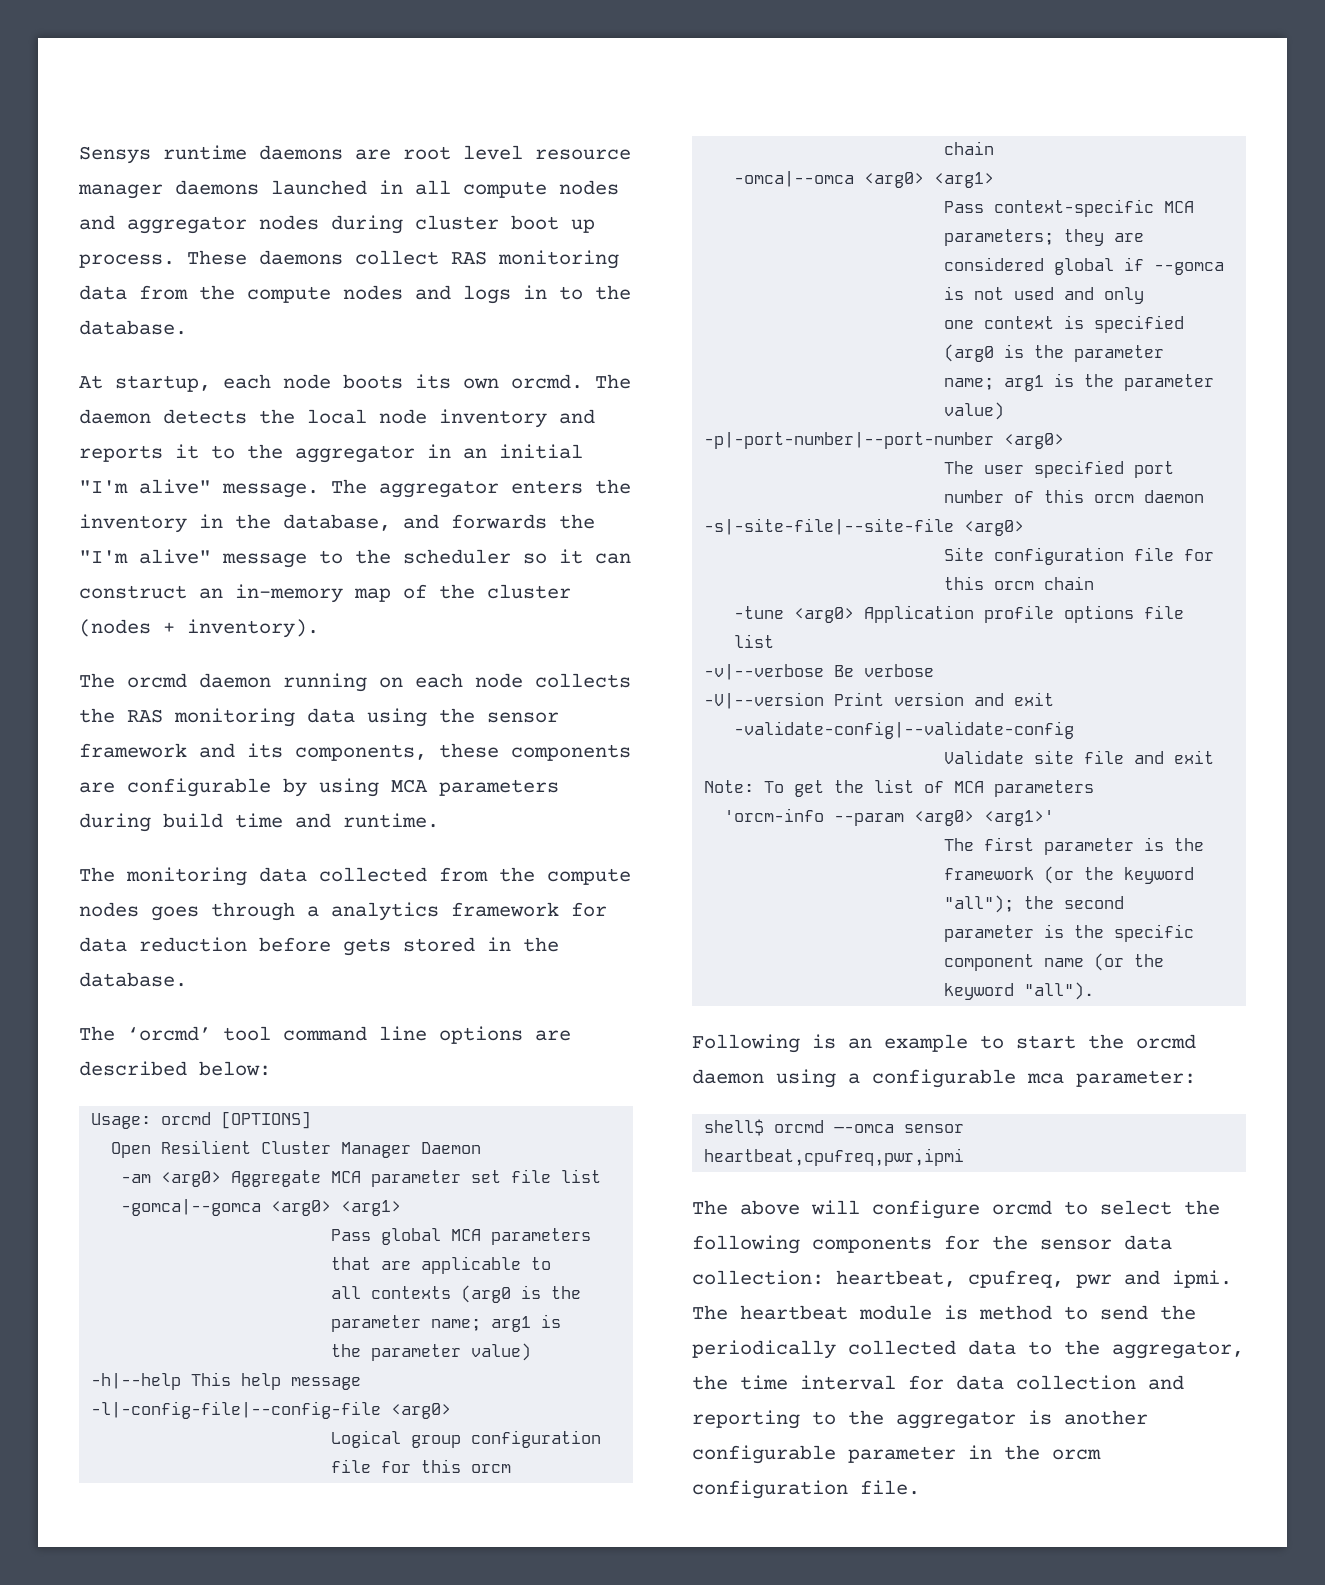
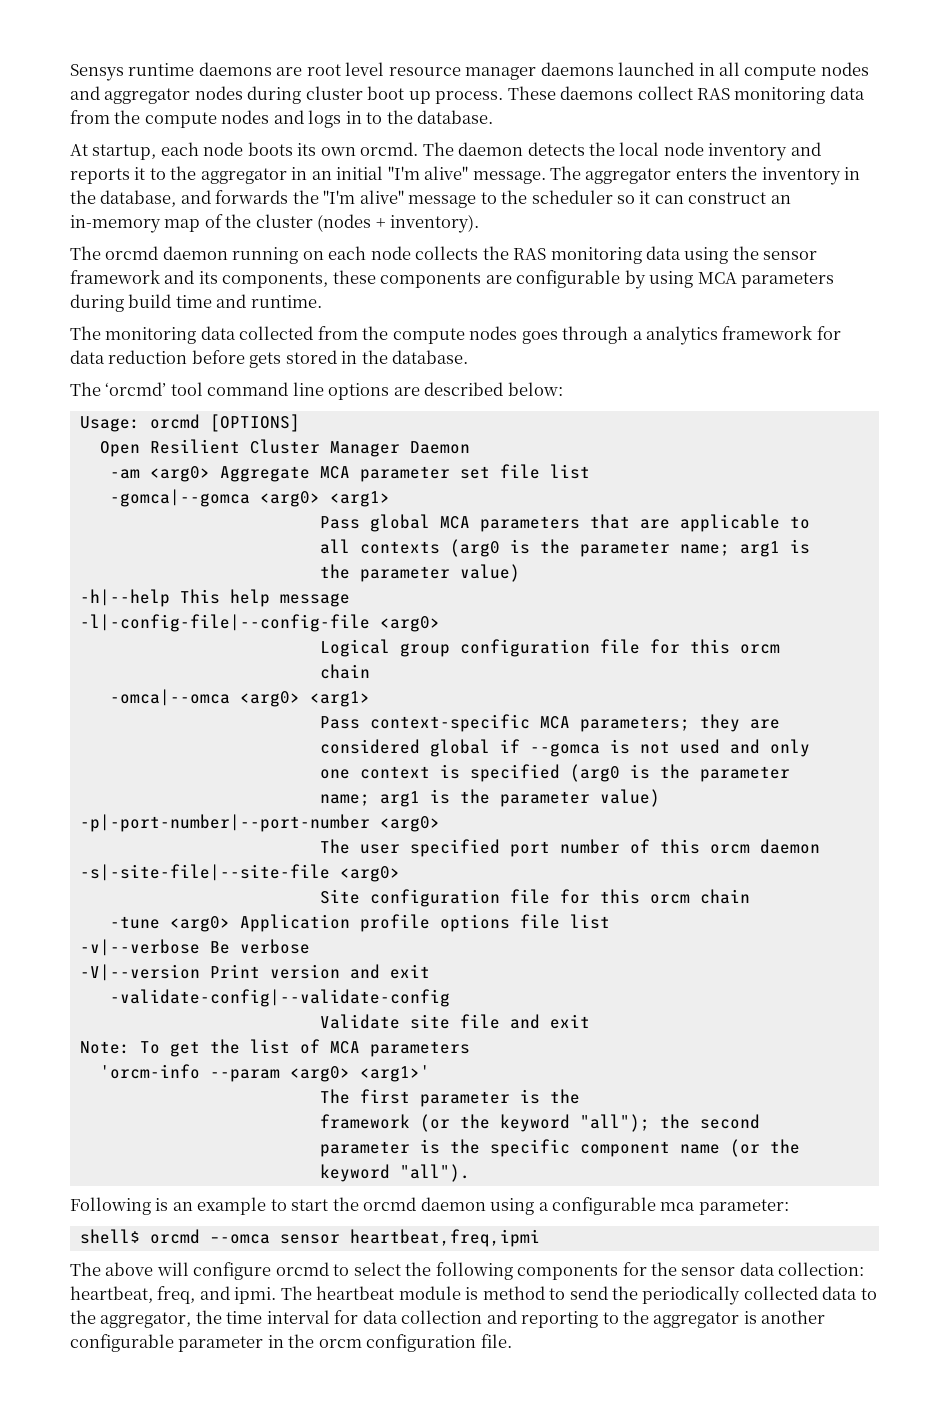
[704,1148,965,1166] heartbeat,cpufreq,pwr,ipmi -> [349,1229,540,1247] heartbeat,freq,ipmi
[968,1270,1112,1288] cpufreq, pwr -> [157,1286,196,1304] freq,

